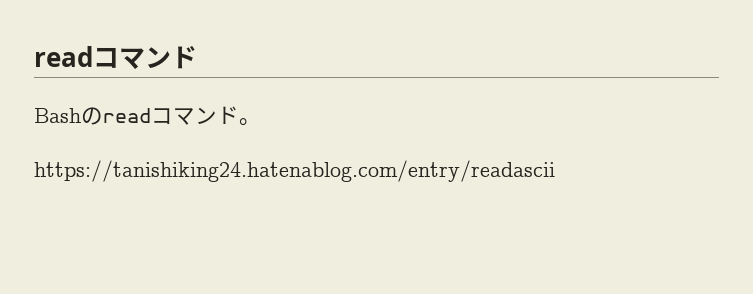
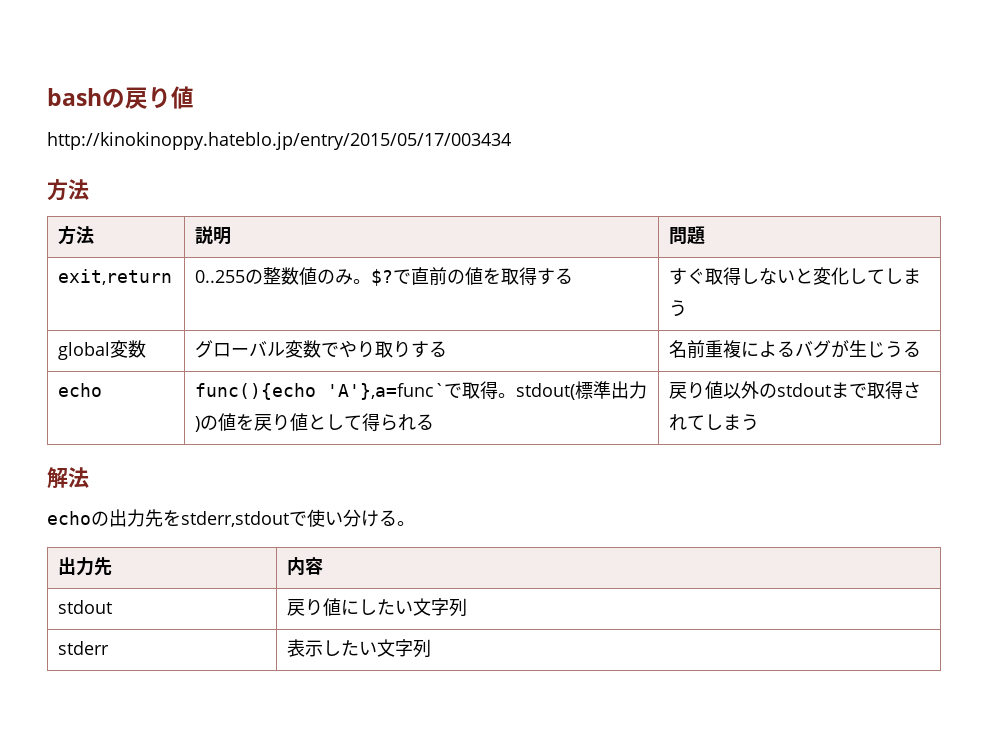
[34,46,197,70] [34,106,261,126] [34,160,555,182] readコマンド // Bashのreadコマンド。 // https://tanishiking24.hatenablog.com/entry/readascii -> [47,86,194,109] [47,132,511,150] [47,179,89,201] [58,225,95,245] [195,226,232,245] [669,226,706,245] [58,269,173,285] [195,267,574,286] [669,267,922,285] [669,300,688,317] [58,340,147,360] [195,340,448,358] [669,340,922,358] [58,383,103,397] [195,381,648,400] [195,413,435,432] [669,381,922,399] [669,414,760,431] [47,467,89,489] [47,509,415,527] [58,557,113,576] [287,557,324,576] [58,600,113,614] [287,598,468,617] [58,641,110,655] [287,639,432,658] bashの戻り値 // http://kinokinoppy.hateblo.jp/entry/2015/05/17/003434 // 方法 // 方法 | 説明 | 問題 // exit,return | 0..255の整数値のみ。$?で直前の値を取得する | すぐ取得しないと変化してしまう // global変数 | グローバル変数でやり取りする | 名前重複によるバグが生じうる // echo | func(){echo 'A'},a=func`で取得。stdout(標準出力)の値を戻り値として得られる | 戻り値以外のstdoutまで取得されてしまう // 解法 // echoの出力先をstderr,stdoutで使い分ける。 // 出力先 | 内容 // stdout | 戻り値にしたい文字列 // stderr | 表示したい文字列

